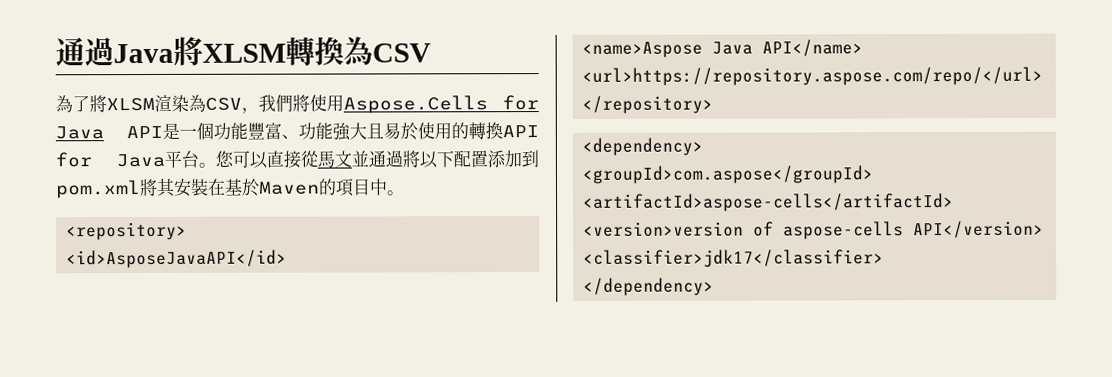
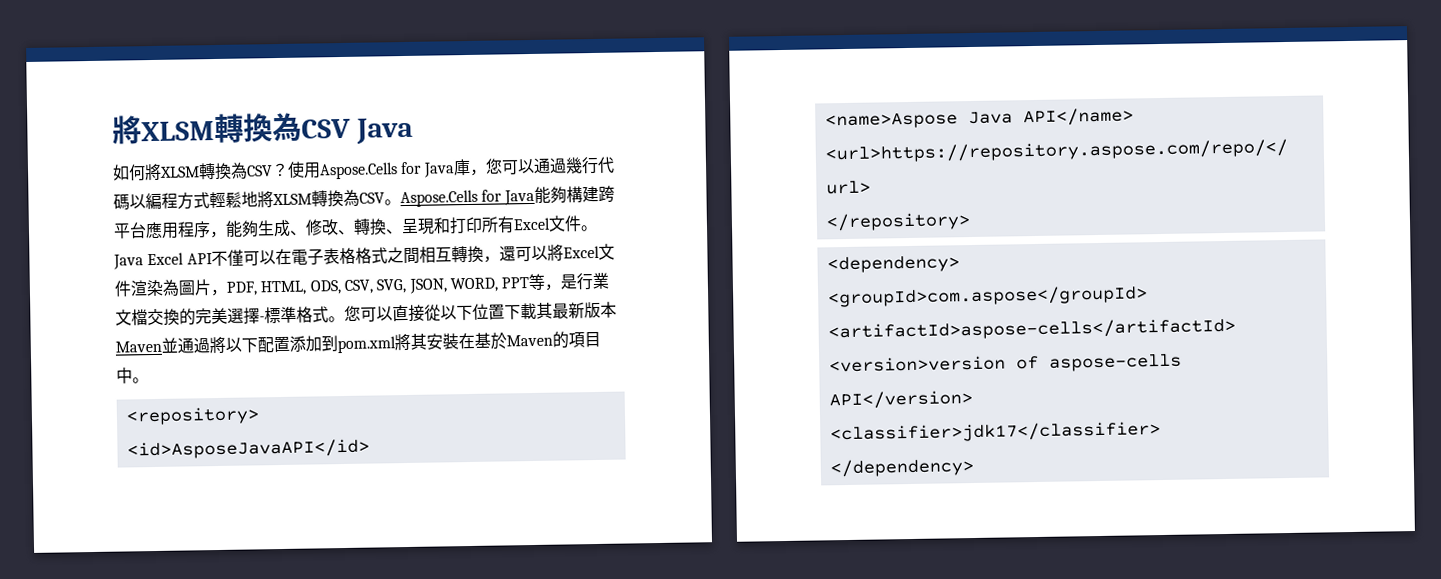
[55,36,431,67] [55,94,539,114] [55,122,539,141] [55,150,352,169] 通過Java將XLSM轉換為CSV // 為了將XLSM渲染為CSV，我們將使用Aspose.Cells for Java API是一個功能豐富、功能強大且易於使用的轉換API for Java平台。您可以直接從馬文 -> [112,112,413,145] [112,156,615,181] [113,185,615,211] [113,215,598,239] [113,243,615,270] [114,272,610,297] [115,301,617,326] [115,340,162,353] 將XLSM轉換為CSV Java // 如何將XLSM轉換為CSV？使用Aspose.Cells for Java庫，您可以通過幾行代碼以編程方式輕鬆地將XLSM轉換為CSV。Aspose.Cells for Java能夠構建跨平台應用程序，能夠生成、修改、轉換、呈現和打印所有Excel文件。Java Excel API不僅可以在電子表格格式之間相互轉換，還可以將Excel文件渲染為圖片，PDF, HTML, ODS, CSV, SVG, JSON, WORD, PPT等，是行業文檔交換的完美選擇-標準格式。您可以直接從以下位置下載其最新版本Maven

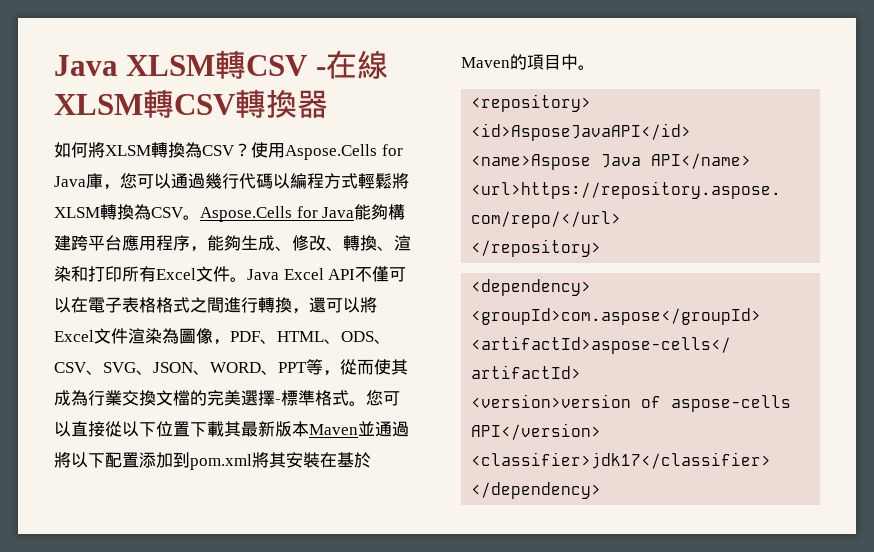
[112,112,413,145] 將XLSM轉換為CSV Java -> [54,50,388,79] [54,89,328,118] Java XLSM轉CSV -在線XLSM轉CSV轉換器
[241,191,258,208] 地 -> (392, 181) none
[401,217,435,235] 呈現 -> [394,235,411,251] [54,266,71,282] 渲染
[418,246,452,263] 相互 -> [224,297,258,313] 進行
[194,272,610,297] [115,308,180,326] 片，PDF, HTML, ODS, CSV, SVG, JSON, WORD, PPT等，是行業文檔交換 -> [196,328,391,345] [54,359,408,376] [54,390,190,406] 像，PDF、HTML、ODS、CSV、SVG、JSON、WORD、PPT等，從而使其成為行業交換文檔

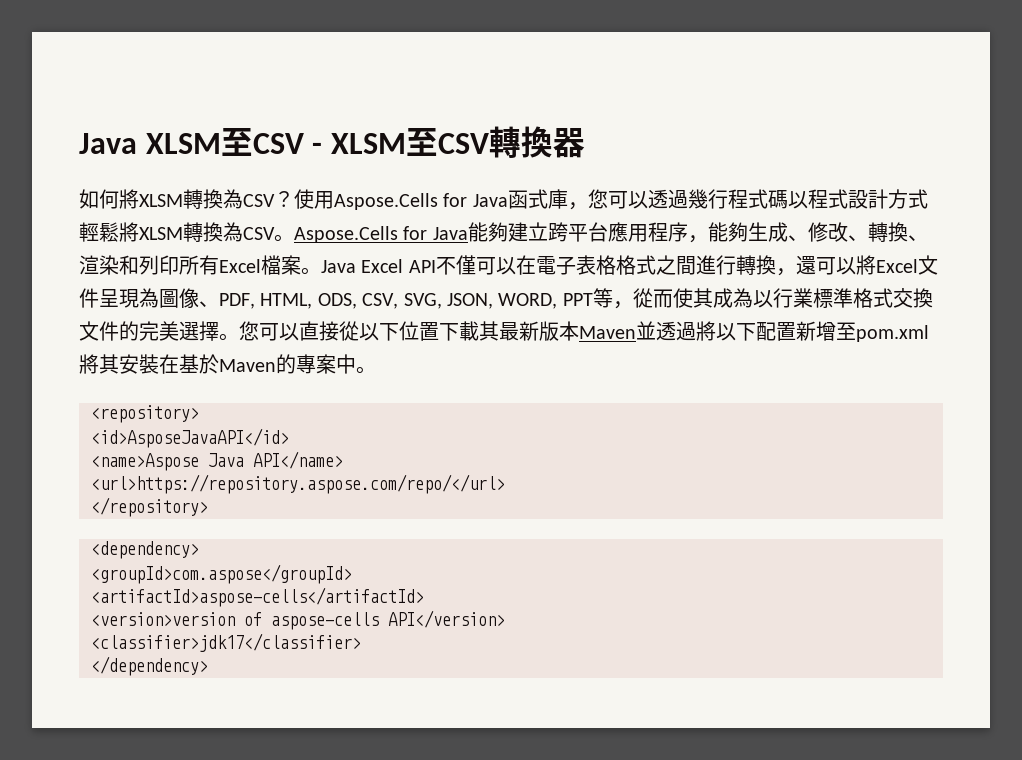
[215,50,247,79] 轉 -> [220,128,253,156] 至
[325,50,388,79] [54,89,174,118] 在線XLSM轉 -> [330,128,438,156] XLSM至
(86, 181) none -> [507,189,548,209] 函式
[171,173,324,189] 通過幾行代碼以編程 -> [647,189,888,209] 透過幾行程式碼以程式設計
[388,204,406,220] [54,235,71,251] 構建 -> [507,222,548,242] 建立
[88,266,105,282] 打 -> [139,255,159,275] 列
[196,266,230,282] 文件 -> [261,255,301,275] 檔案
[128,328,391,345] [54,362,278,375] 渲染為圖像，PDF、HTML、ODS、CSV、SVG、JSON、WORD、 -> [99,288,558,309] 呈現為圖像、PDF, HTML, ODS, CSV, SVG, JSON, WORD,
[88,390,349,406] 行業交換文檔的完美選擇-標準格式 -> [752,288,933,308] [79,321,219,341] 以行業標準格式交換文件的完美選擇
[375,421,392,437] 通 -> [656,321,676,341] 透
[139,452,190,468] 添加到 -> [796,321,856,341] 新增至
[527,54,561,70] 項目 -> [296,354,336,374] 專案

